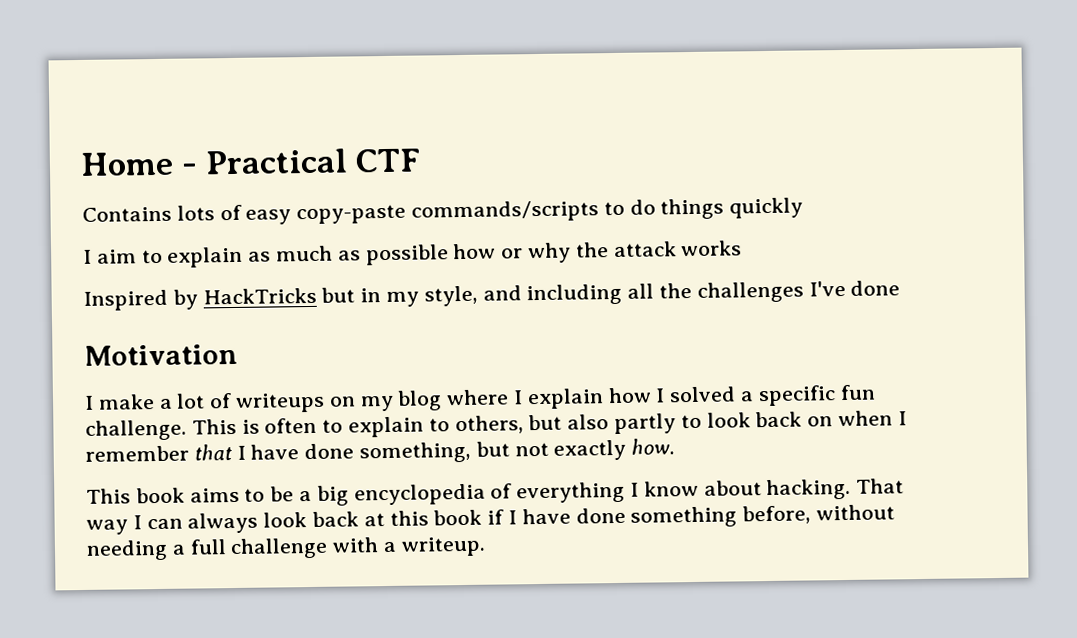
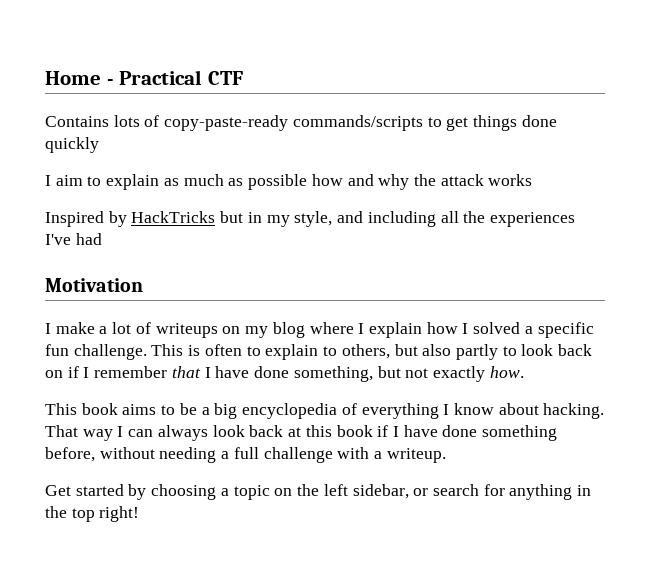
[245,198,725,225] easy copy-paste commands/scripts to do things -> [164,115,557,131] copy-paste-ready commands/scripts to get things done
[501,248,524,259] or -> [347,174,374,186] and
[696,280,901,303] challenges I've done -> [489,212,575,227] [45,233,102,245] experiences I've had
[838,410,894,427] when -> [67,366,79,378] if
(486, 546) none -> [45,484,592,500] [45,506,140,522] // Get started by choosing a topic on the left sidebar, or search for anything in the top right!

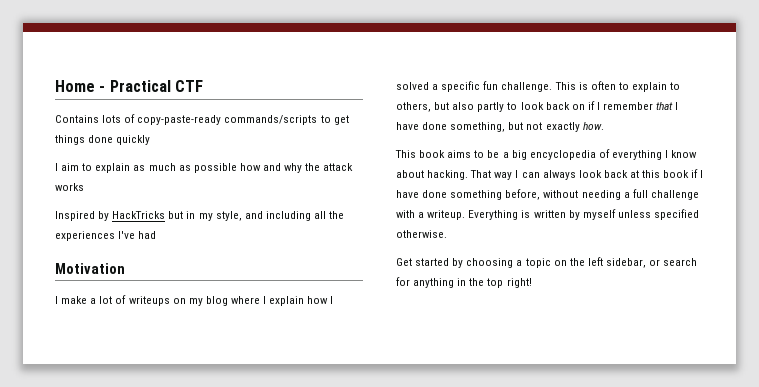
(446, 455) none -> [468,209,699,220] [396,230,447,238] Everything is written by myself unless specified otherwise.

